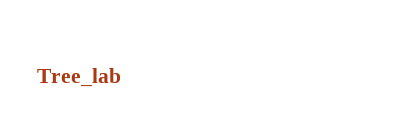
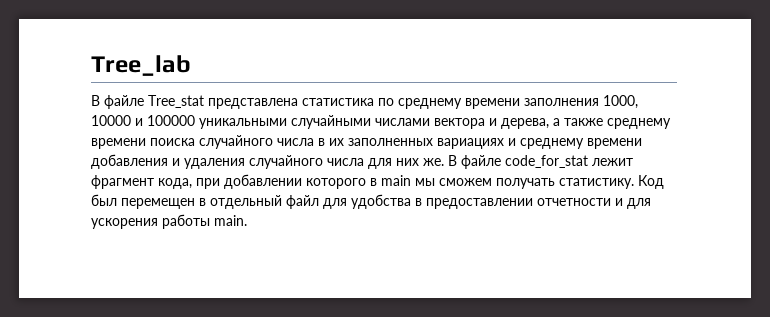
(121, 77) none -> [91,95,638,109] [91,115,671,129] [91,135,642,149] [91,154,633,169] [91,174,664,189] [91,194,651,209] [91,214,247,229] // В файле Tree_stat представлена статистика по среднему времени заполнения 1000, 10000 и 100000 уникальными случайными числами вектора и дерева, а также среднему времени поиска случайного числа в их заполненных вариациях и среднему времени добавления и удаления случайного числа для них же. В файле code_for_stat лежит фрагмент кода, при добавлении которого в main мы сможем получать статистику. Код был перемещен в отдельный файл для удобства в предоставлении отчетности и для ускорения работы main.

